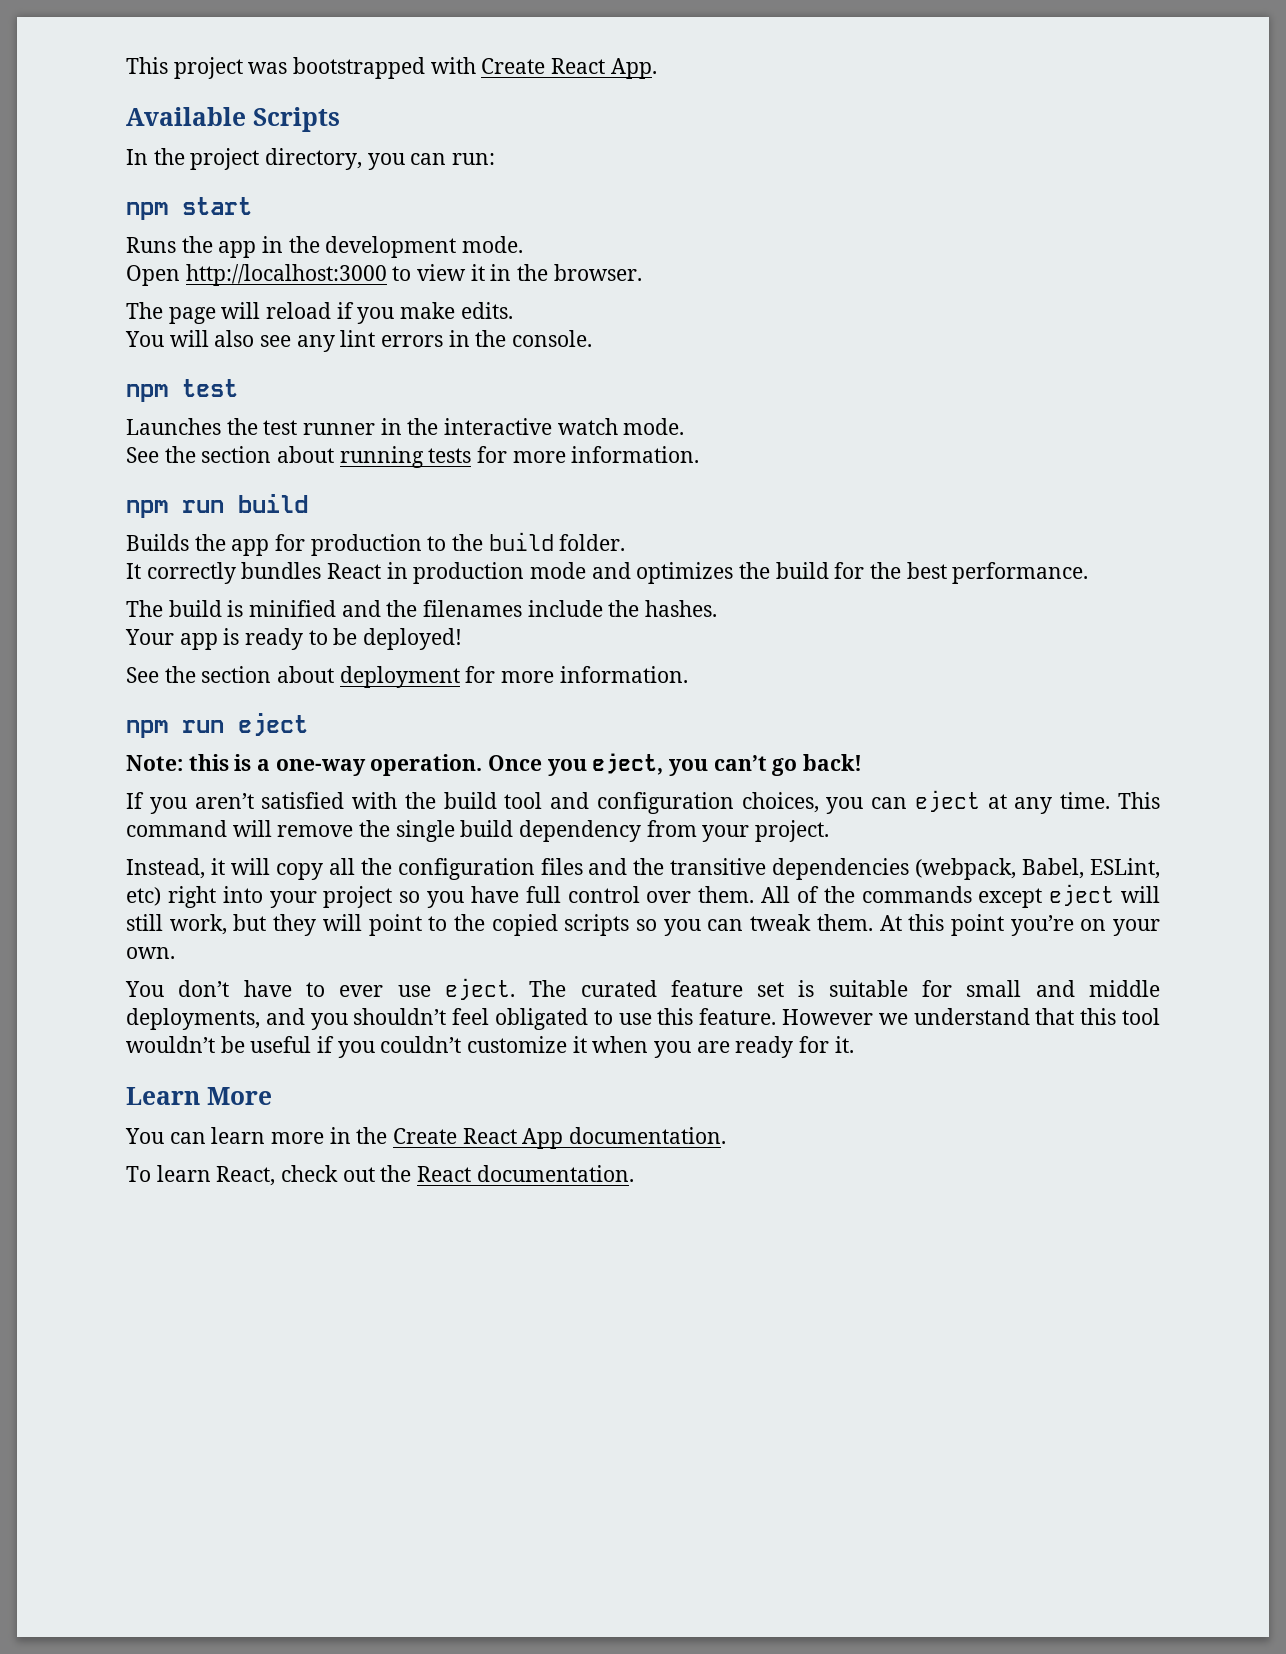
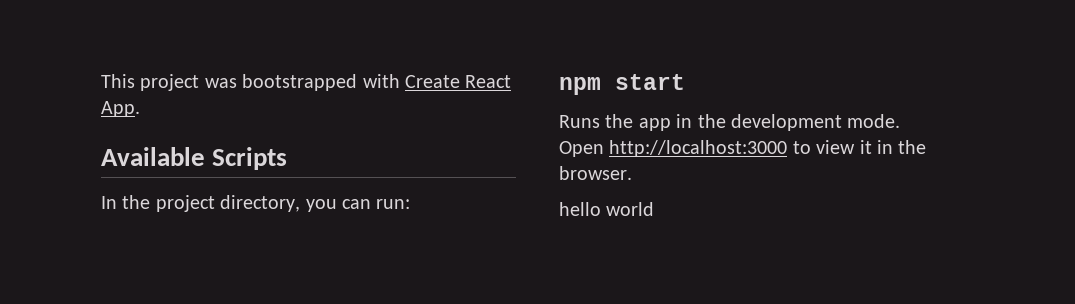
[126,302,513,324] [125,330,593,352] [126,379,238,402] [126,418,685,435] [126,446,700,468] [126,494,308,518] [126,532,626,556] [126,562,1089,584] [126,600,718,617] [125,628,463,650] [126,666,688,688] [126,713,308,738] [126,753,863,776] [126,790,1160,814] [126,820,830,842] [126,858,1160,880] [126,884,1161,908] [126,914,1161,936] [126,947,175,959] [125,978,1160,1000] [126,1008,1160,1030] [126,1036,854,1058] [126,1087,272,1105] [125,1127,727,1149] [126,1165,634,1186] The page will reload if you make edits. // You will also see any lint errors in the console. // npm test // Launches the test runner in the interactive watch mode. // See the section about running tests for more information. // npm run build // Builds the app for production to the build folder. // It correctly bundles React in production mode and optimizes the build for the best performance. // The build is minified and the filenames include the hashes. // Your app is ready to be deployed! // See the section about deployment for more information. // npm run eject // Note: this is a one-way operation. Once you eject, you can’t go back! // If you aren’t satisfied with the build tool and configuration choices, you can eject at any time. This command will remove the single build dependency from your project. // Instead, it will copy all the configuration files and the transitive dependencies (webpack, Babel, ESLint, etc) right into your project so you have full control over them. All of the commands except eject will still work, but they will point to the copied scripts so you can tweak them. At this point you’re on your own. // You don’t have to ever use eject. The curated feature set is suitable for small and middle deployments, and you shouldn’t feel obligated to use this feature. However we understand that this tool wouldn’t be useful if you couldn’t customize it when you are ready for it. // Learn More // You can learn more in the Create React App documentation. // To learn React, check out the React documentation. -> [559,202,655,216] hello world

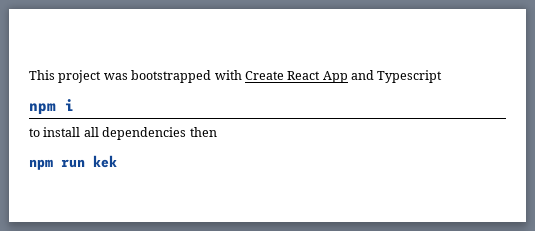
[101,101,140,117] [101,147,288,170] [101,195,411,212] [559,74,685,95] [559,114,901,131] [559,140,927,157] [559,166,632,180] [559,202,655,216] App. // Available Scripts // In the project directory, you can run: // npm start // Runs the app in the development mode. // Open http://localhost:3000 to view it in the browser. // hello world -> [322,70,443,83] [29,99,74,115] [29,127,217,140] [29,155,117,170] App and Typescript // npm i // to install all dependencies then // npm run kek

